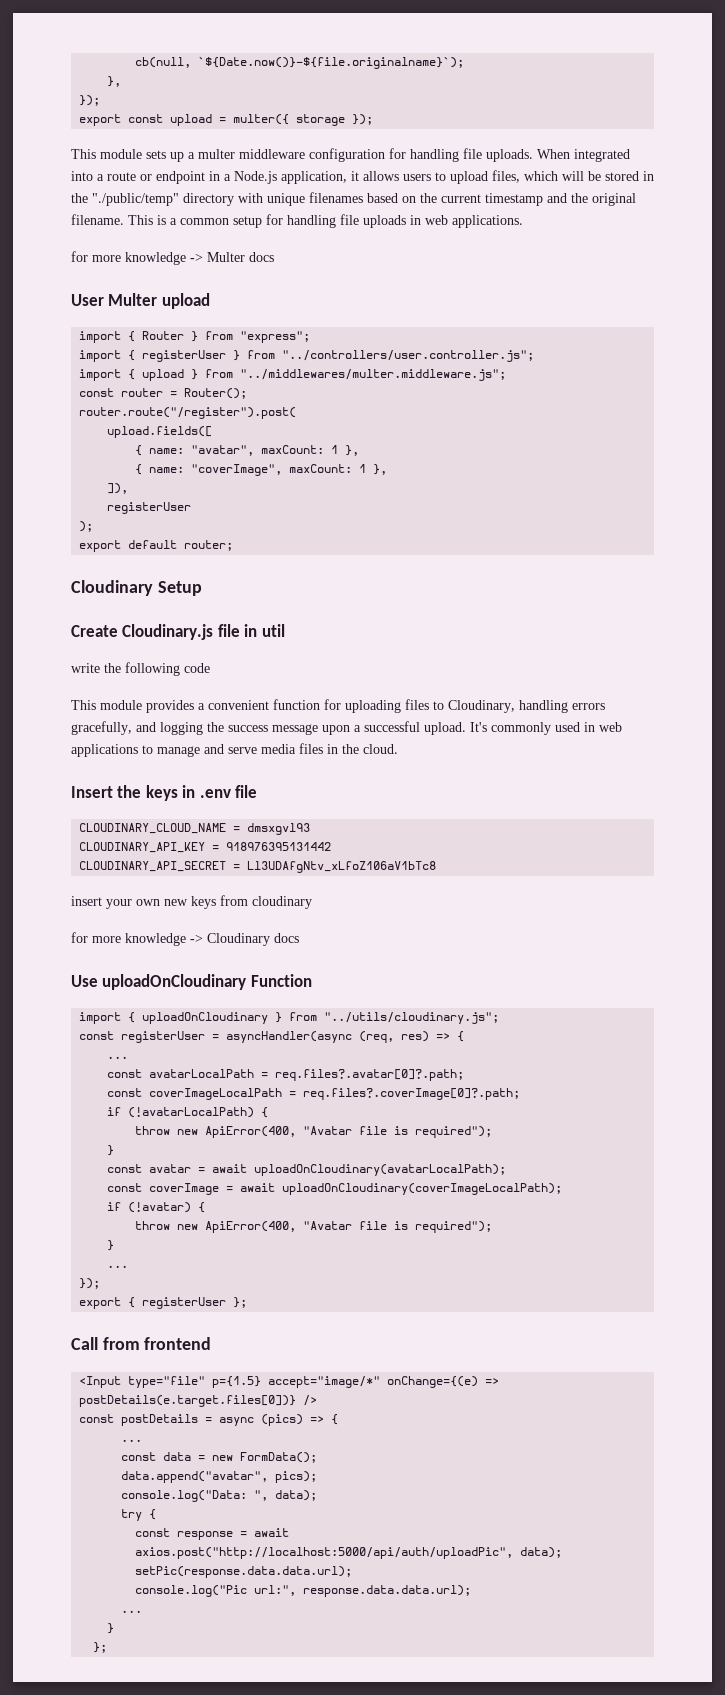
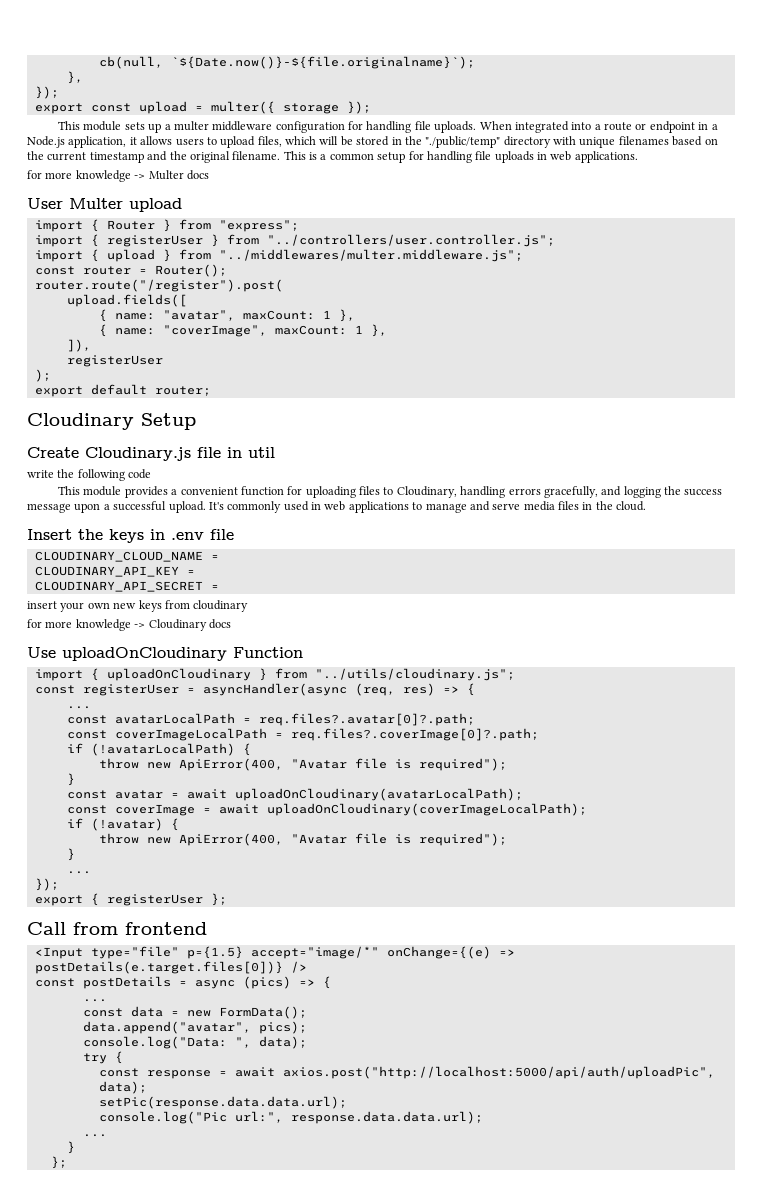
[247,823,311,835] dmsxgvl93 -> (219, 557) none
[226,842,332,851] 918976395131442 -> (195, 572) none
[247,861,437,873] Ll3UDAfgNtv_xLfoZ106aV1bTc8 -> (219, 587) none

